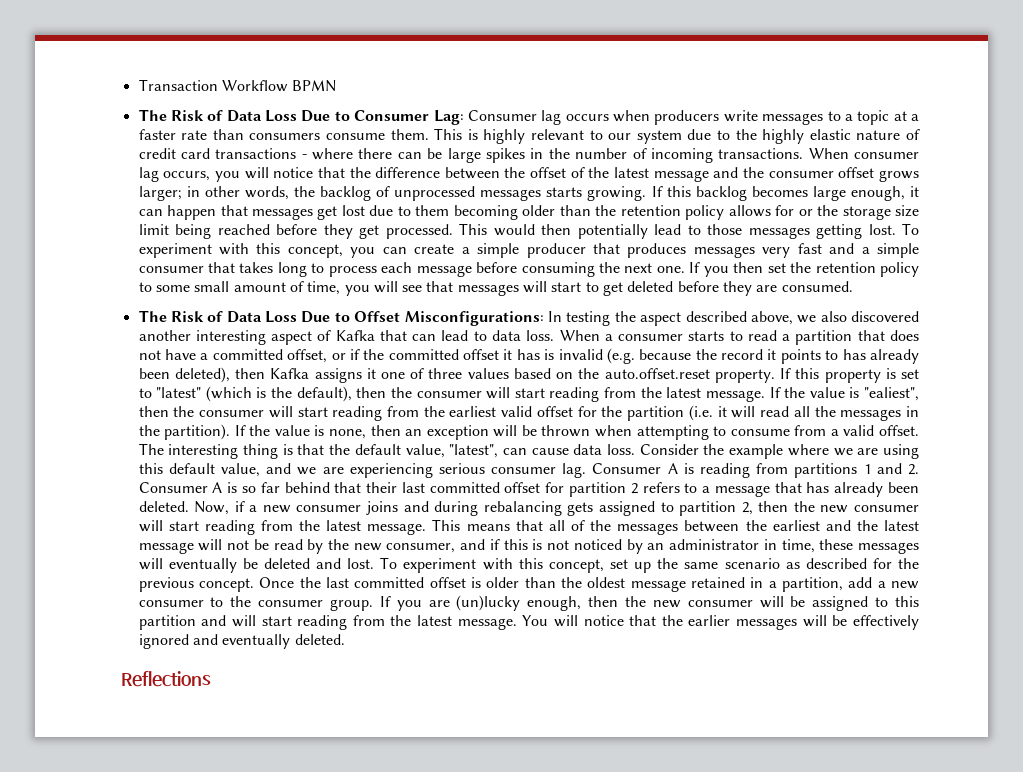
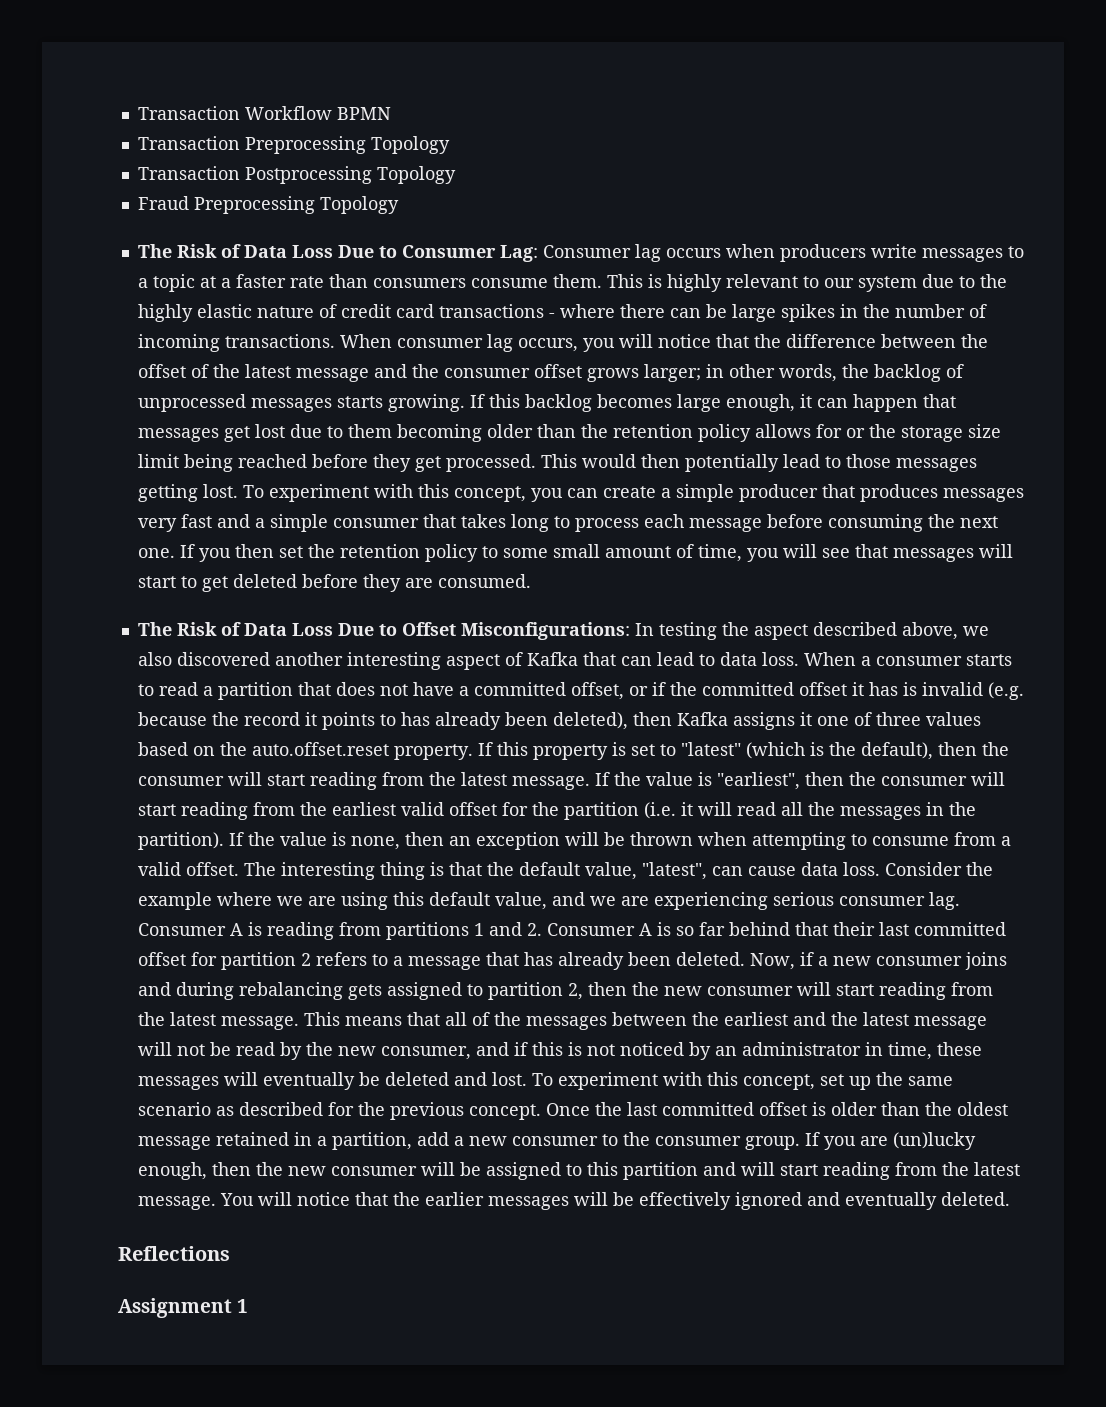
(337, 86) none -> [137,136,450,154] [137,166,456,184] [137,196,399,214] // Transaction Preprocessing Topology // Transaction Postprocessing Topology // Fraud Preprocessing Topology
[864,387,920,401] "ealiest", -> [716,772,800,790] "earliest",
(211, 679) none -> [118,1298,249,1318] // Assignment 1

